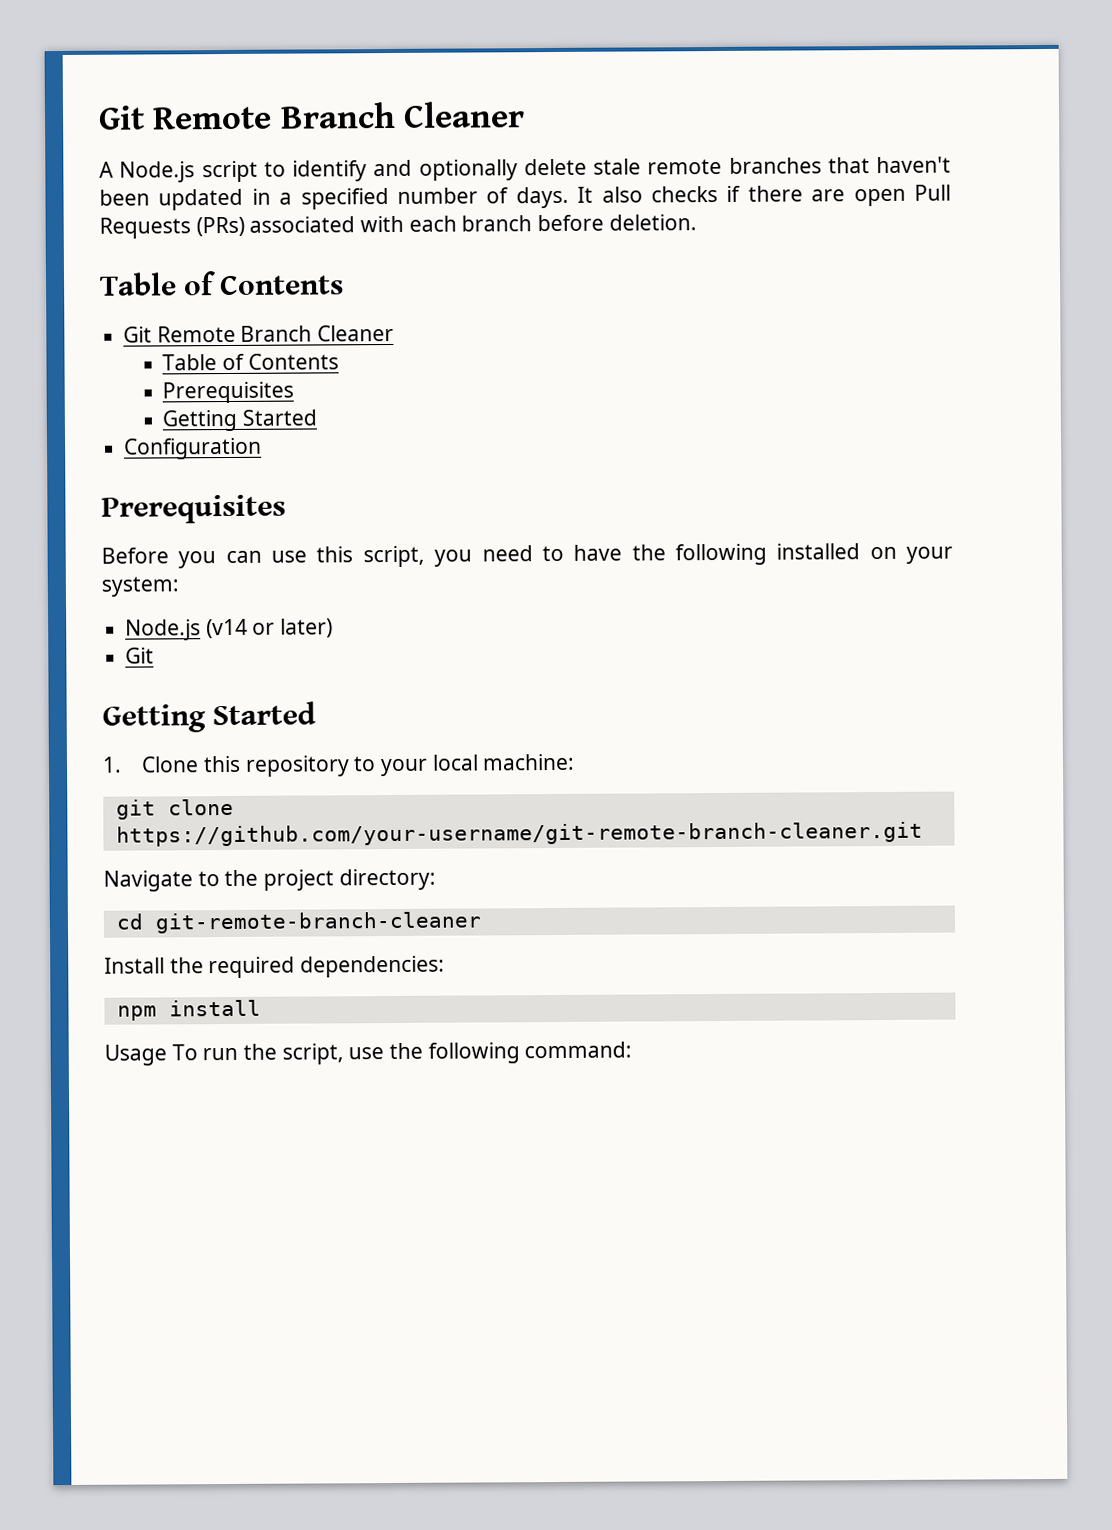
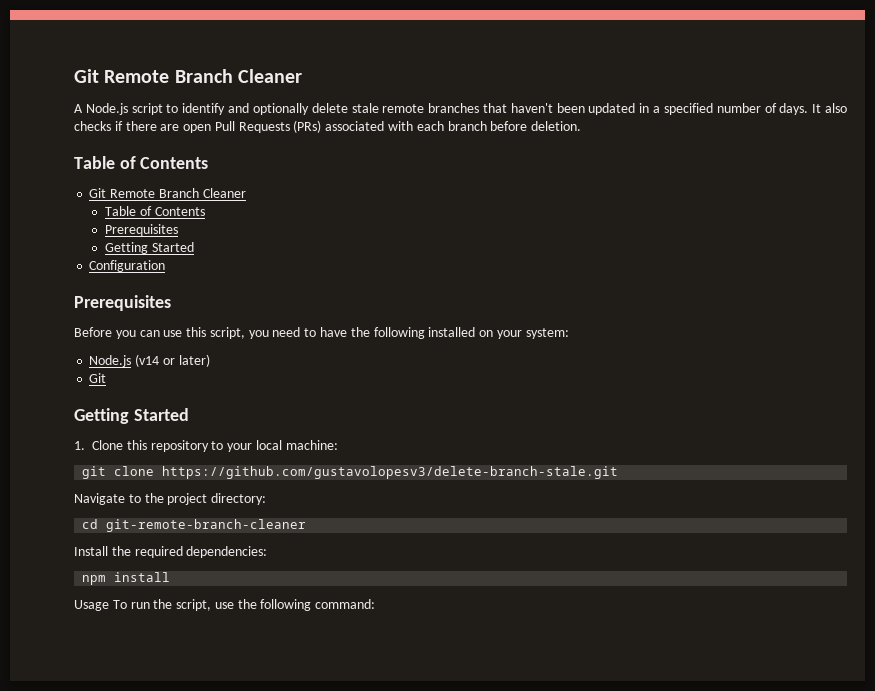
[115,821,923,847] https://github.com/your-username/git-remote-branch-cleaner.git -> [162,466,619,479] https://github.com/gustavolopesv3/delete-branch-stale.git

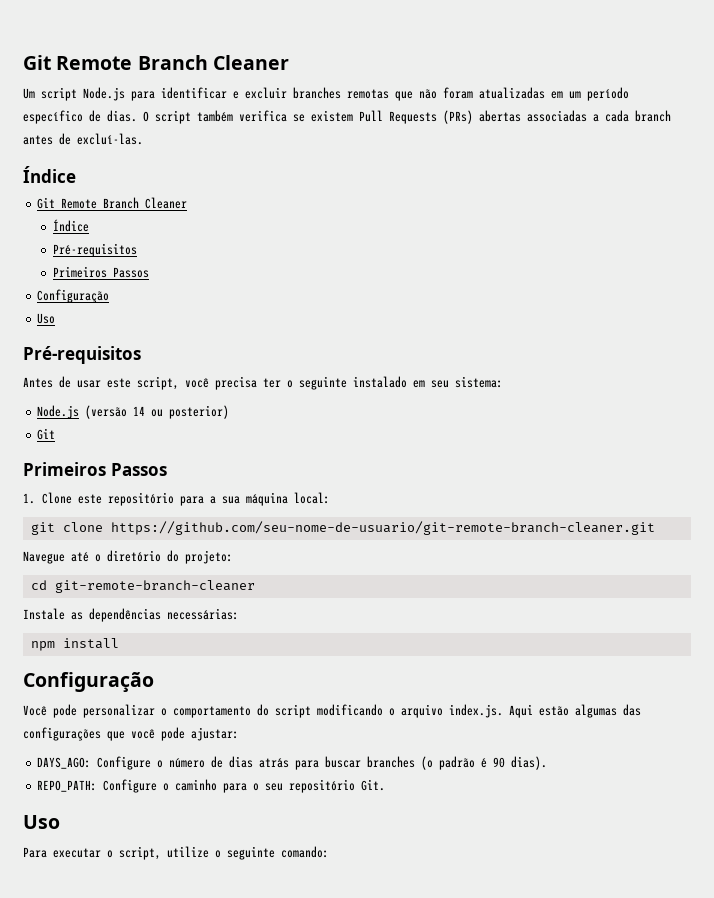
[74,69,302,83] [74,103,848,115] [74,120,582,133] [74,156,209,169] [89,188,246,198] [105,206,205,216] [105,224,179,236] [105,242,194,254] [89,260,166,272] [74,295,171,311] [74,327,569,339] [89,354,210,367] Git Remote Branch Cleaner // A Node.js script to identify and optionally delete stale remote branches that haven't been updated in a specified number of days. It also checks if there are open Pull Requests (PRs) associated with each branch before deletion. // Table of Contents // Git Remote Branch Cleaner // Table of Contents // Prerequisites // Getting Started // Configuration // Prerequisites // Before you can use this script, you need to have the following installed on your system: // Node.js (v14 or later) -> [23,55,289,70] [23,87,629,101] [23,110,671,124] [23,133,143,145] [23,166,76,183] [37,197,188,209] [52,219,89,232] [52,243,137,257] [52,266,149,278] [37,289,110,303] [37,313,56,324] [23,346,141,364] [23,376,503,390] [37,405,230,419] Git Remote Branch Cleaner // Um script Node.js para identificar e excluir branches remotas que não foram atualizadas em um período específico de dias. O script também verifica se existem Pull Requests (PRs) abertas associadas a cada branch antes de excluí-las. // Índice // Git Remote Branch Cleaner // Índice // Pré-requisitos // Primeiros Passos // Configuração // Uso // Pré-requisitos // Antes de usar este script, você precisa ter o seguinte instalado em seu sistema: // Node.js (versão 14 ou posterior)
[74,408,189,424] Getting Started -> [23,462,167,476] Primeiros Passos
[126,440,338,452] [82,466,619,479] [74,493,267,505] [82,519,307,532] [74,546,268,558] [82,572,171,585] [74,599,376,611] this repository to your local machine: // git clone https://github.com/gustavolopesv3/delete-branch-stale.git // Navigate to the project directory: // cd git-remote-branch-cleaner // Install the required dependencies: // npm install // Usage To run the script, use the following command: -> [77,492,330,506] [30,521,655,535] [23,550,233,564] [30,580,255,593] [23,608,239,622] [30,638,119,651] [23,672,154,692] [23,704,641,718] [23,727,239,741] [37,756,548,770] [37,779,386,793] [23,815,60,829] [23,846,329,860] este repositório para a sua máquina local: // git clone https://github.com/seu-nome-de-usuario/git-remote-branch-cleaner.git // Navegue até o diretório do projeto: // cd git-remote-branch-cleaner // Instale as dependências necessárias: // npm install // Configuração // Você pode personalizar o comportamento do script modificando o arquivo index.js. Aqui estão algumas das configurações que você pode ajustar: // DAYS_AGO: Configure o número de dias atrás para buscar branches (o padrão é 90 dias). // REPO_PATH: Configure o caminho para o seu repositório Git. // Uso // Para executar o script, utilize o seguinte comando:

